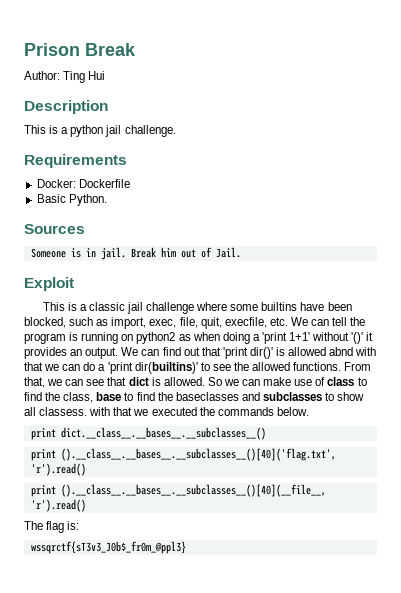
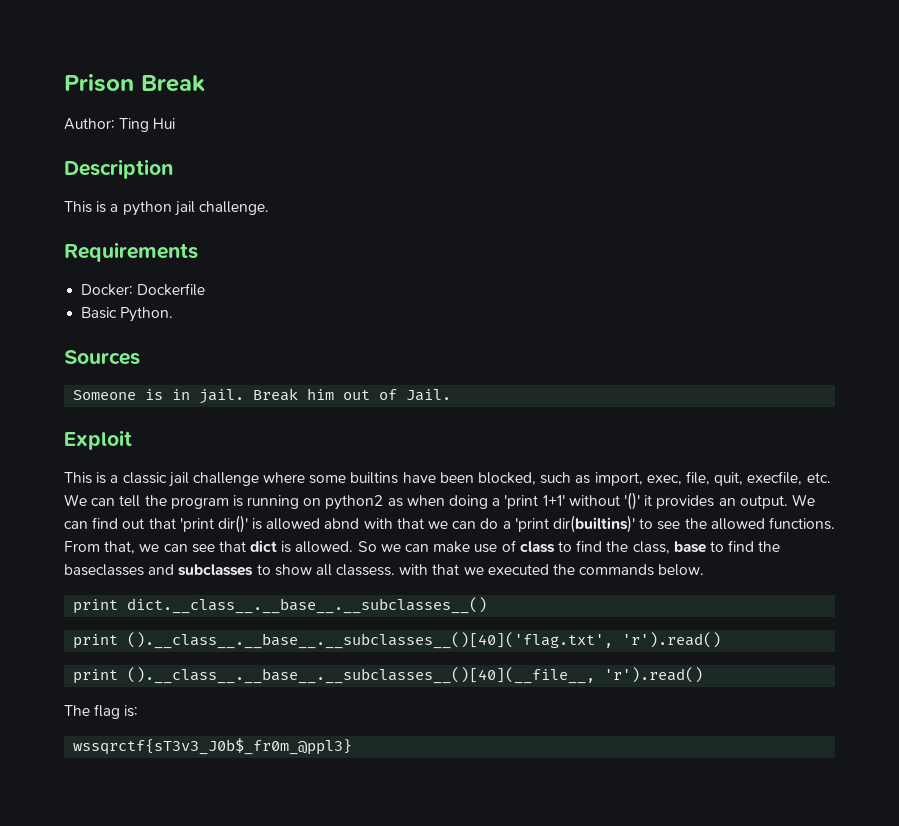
[60,427,266,440] [30,448,336,461] dict.__class__.__bases__.__subclasses__() // print ().__class__.__bases__.__subclasses__()[40]('flag.txt', -> [127,597,488,614] [73,632,614,649] dict.__class__.__base__.__subclasses__() // print ().__class__.__base__.__subclasses__()[40]('flag.txt',
[60,484,326,497] ().__class__.__bases__.__subclasses__()[40](__file__, -> [127,667,596,684] ().__class__.__base__.__subclasses__()[40](__file__,

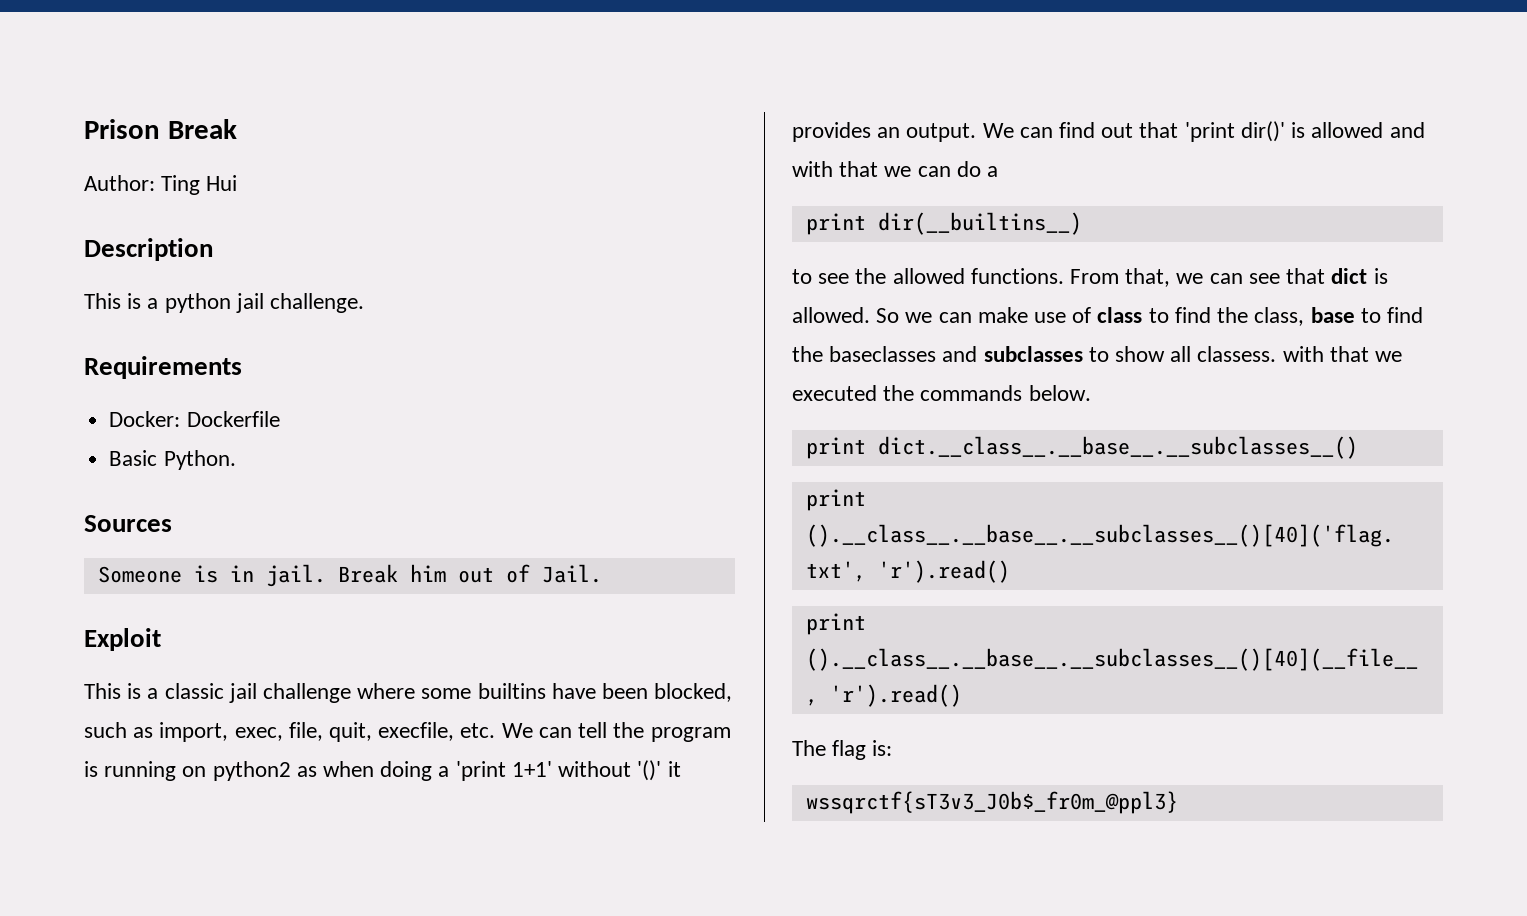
[324,518,360,529] abnd -> [1389,122,1425,138] and
[514,515,635,533] 'print dir(builtins)' -> [805,212,1082,235] // print dir(__builtins__) //

